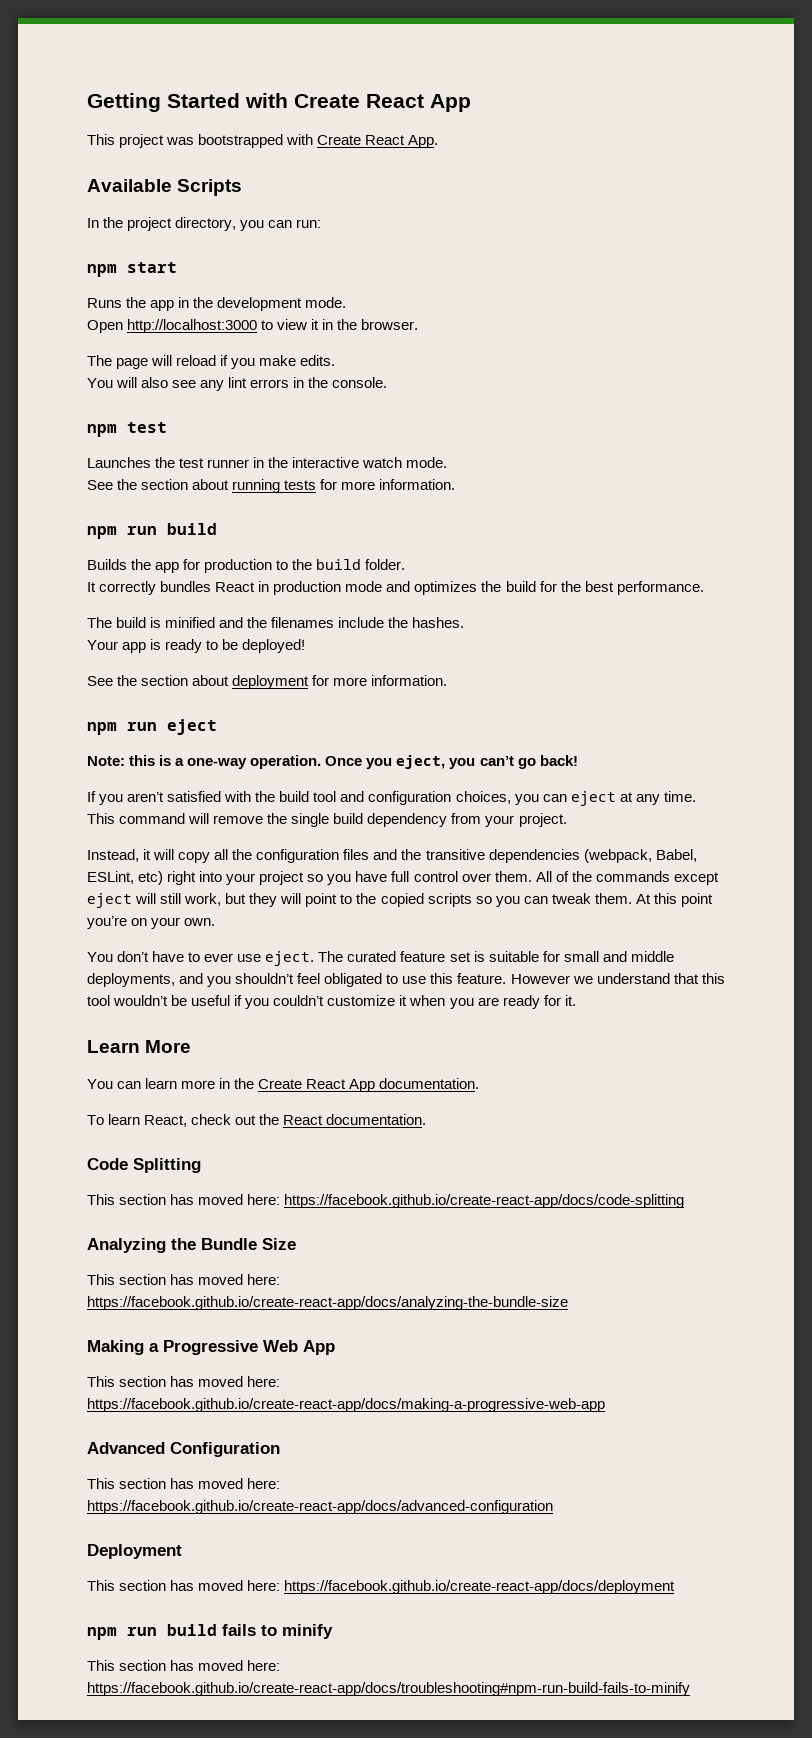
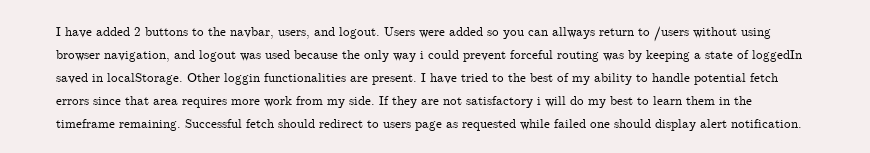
[87,93,471,112] [87,134,439,148] [87,179,243,196] [87,217,322,231] [87,262,177,277] [87,297,347,311] [87,319,419,333] [87,355,336,369] [87,377,388,391] [87,422,167,437] [87,457,448,468] [87,479,456,493] [87,523,217,539] [87,559,406,573] [87,581,704,595] [87,617,465,628] [87,639,306,653] [87,675,448,689] [87,719,217,735] [87,755,578,769] [87,791,696,806] [87,813,567,827] [87,849,697,863] [87,871,719,885] [87,893,713,908] [87,916,216,929] [87,951,674,966] [87,973,725,987] [87,995,576,1009] [87,1040,192,1053] [87,1078,480,1092] [87,1114,427,1127] [87,1158,201,1173] [87,1194,685,1208] [87,1238,296,1253] [87,1274,281,1285] [87,1296,568,1310] [87,1340,335,1355] [87,1376,281,1387] [87,1398,605,1412] [87,1442,280,1457] [87,1478,281,1489] [87,1500,553,1514] [87,1544,182,1559] [87,1580,676,1594] [87,1624,333,1640] [87,1660,281,1671] [87,1682,690,1696] Getting Started with Create React App // This project was bootstrapped with Create React App. // Available Scripts // In the project directory, you can run: // npm start // Runs the app in the development mode. // Open http://localhost:3000 to view it in the browser. // The page will reload if you make edits. // You will also see any lint errors in the console. // npm test // Launches the test runner in the interactive watch mode. // See the section about running tests for more information. // npm run build // Builds the app for production to the build folder. // It correctly bundles React in production mode and optimizes the build for the best performance. // The build is minified and the filenames include the hashes. // Your app is ready to be deployed! // See the section about deployment for more information. // npm run eject // Note: this is a one-way operation. Once you eject, you can’t go back! // If you aren’t satisfied with the build tool and configuration choices, you can eject at any time. This command will remove the single build dependency from your project. // Instead, it will copy all the configuration files and the transitive dependencies (webpack, Babel, ESLint, etc) right into your project so you have full control over them. All of the commands except eject will still work, but they will point to the copied scripts so you can tweak them. At this point you’re on your own. // You don’t have to ever use eject. The curated feature set is suitable for small and middle deployments, and you shouldn’t feel obligated to use this feature. However we understand that this tool wouldn’t be useful if you couldn’t customize it when you are ready for it. // Learn More // You can learn more in the Create React App documentation. // To learn React, check out the React documentation. // Code Splitting // This section has moved here: https://facebook.github.io/create-react-app/docs/code-splitting // Analyzing the Bundle Size // This section has moved here: https://facebook.github.io/create-react-app/docs/analyzing-the-bundle-size // Making a Progressive Web App // This section has moved here: https://facebook.github.io/create-react-app/docs/making-a-progressive-web-app // Advanced Configuration // This section has moved here: https://facebook.github.io/create-react-app/docs/advanced-configuration // Deployment // This section has moved here: https://facebook.github.io/create-react-app/docs/deployment // npm run build fails to minify // This section has moved here: https://facebook.github.io/create-react-app/docs/troubleshooting#npm-run-build-fails-to-minify -> [56,26,771,42] [56,50,802,62] [56,73,778,85] [56,96,752,108] [56,119,802,131] I have added 2 buttons to the navbar, users, and logout. Users were added so you can allways return to /users without using browser navigation, and logout was used because the only way i could prevent forceful routing was by keeping a state of loggedIn saved in localStorage. Other loggin functionalities are present. I have tried to the best of my ability to handle potential fetch errors since that area requires more work from my side. If they are not satisfactory i will do my best to learn them in the timeframe remaining. Successful fetch should redirect to users page as requested while failed one should display alert notification.

